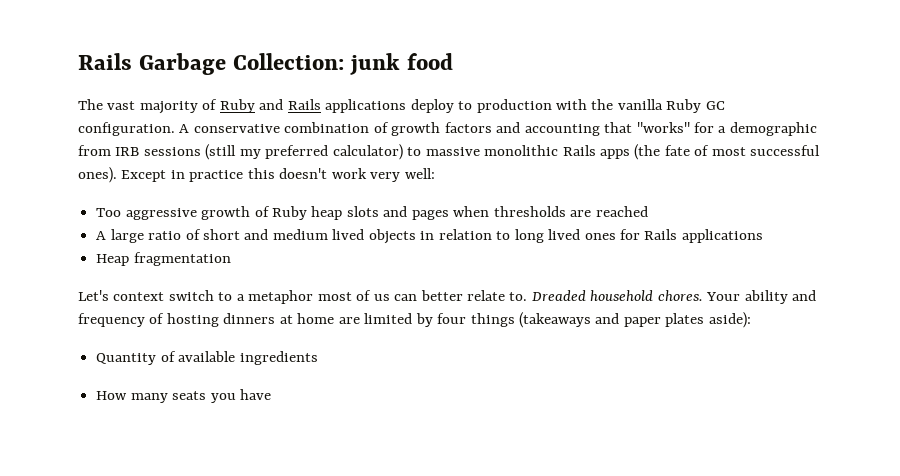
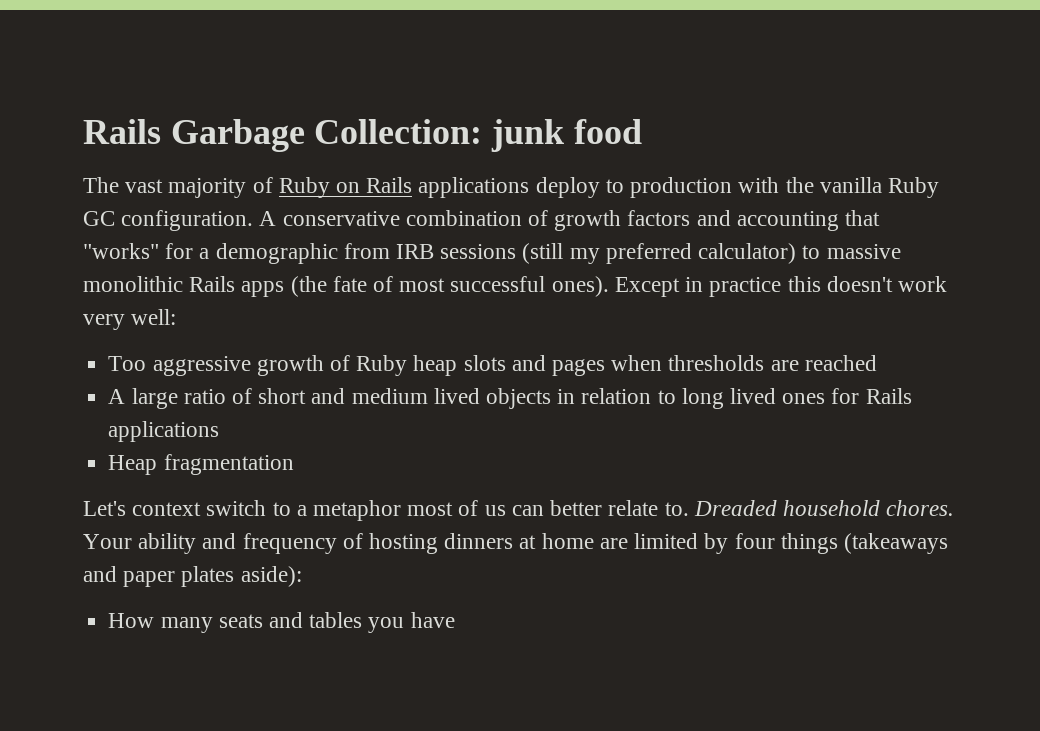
[259,99,284,110] and -> [336,182,361,193] on
[96,351,318,365] // Quantity of available ingredients -> (302, 576) none
(207, 395) none -> [268,612,363,628] and tables

